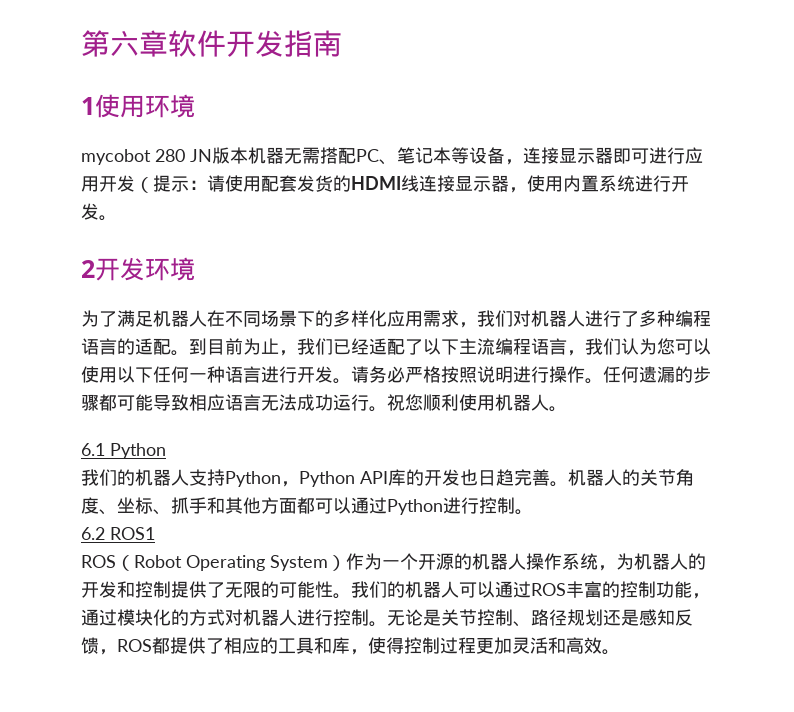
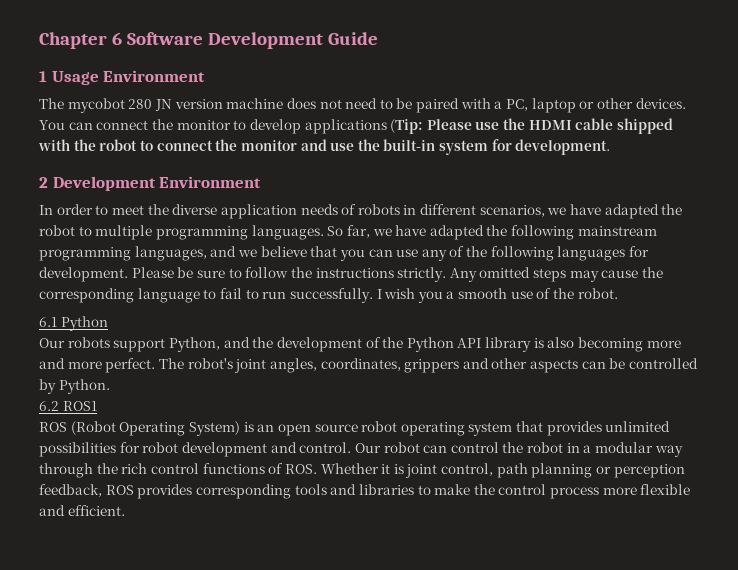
[81,30,342,57] [81,94,195,118] [81,147,703,165] [81,175,689,193] [81,203,117,221] [81,257,195,281] [81,310,711,328] [81,338,711,356] [81,366,711,384] [81,394,567,412] [81,443,166,459] [81,469,694,487] [81,497,533,515] [81,527,155,540] [81,553,706,571] [81,581,710,599] [81,609,693,627] [81,637,620,655] 第六章软件开发指南 // 1使用环境 // mycobot 280 JN版本机器无需搭配PC、笔记本等设备，连接显示器即可进行应用开发（提示：请使用配套发货的HDMI线连接显示器，使用内置系统进行开发。 // 2开发环境 // 为了满足机器人在不同场景下的多样化应用需求，我们对机器人进行了多种编程语言的适配。到目前为止，我们已经适配了以下主流编程语言，我们认为您可以使用以下任何一种语言进行开发。请务必严格按照说明进行操作。任何遗漏的步骤都可能导致相应语言无法成功运行。祝您顺利使用机器人。 // 6.1 Python // 我们的机器人支持Python，Python API库的开发也日趋完善。机器人的关节角度、坐标、抓手和其他方面都可以通过Python进行控制。 // 6.2 ROS1 // ROS（Robot Operating System）作为一个开源的机器人操作系统，为机器人的开发和控制提供了无限的可能性。我们的机器人可以通过ROS丰富的控制功能，通过模块化的方式对机器人进行控制。无论是关节控制、路径规划还是感知反馈，ROS都提供了相应的工具和库，使得控制过程更加灵活和高效。 -> [39,32,378,49] [39,70,206,85] [39,98,686,113] [39,118,674,134] [38,139,611,155] [39,176,262,191] [39,204,683,219] [39,225,657,240] [39,246,650,261] [39,267,664,282] [39,288,618,303] [39,316,108,331] [39,337,681,352] [39,358,699,373] [39,379,110,394] [39,401,97,411] [39,421,671,436] [39,442,683,457] [39,463,685,478] [39,484,691,499] [39,505,125,516] Chapter 6 Software Development Guide // 1 Usage Environment // The mycobot 280 JN version machine does not need to be paired with a PC, laptop or other devices. You can connect the monitor to develop applications (Tip: Please use the HDMI cable shipped with the robot to connect the monitor and use the built-in system for development. // 2 Development Environment // In order to meet the diverse application needs of robots in different scenarios, we have adapted the robot to multiple programming languages. So far, we have adapted the following mainstream programming languages, and we believe that you can use any of the following languages for development. Please be sure to follow the instructions strictly. Any omitted steps may cause the corresponding language to fail to run successfully. I wish you a smooth use of the robot. // 6.1 Python // Our robots support Python, and the development of the Python API library is also becoming more and more perfect. The robot's joint angles, coordinates, grippers and other aspects can be controlled by Python. // 6.2 ROS1 // ROS (Robot Operating System) is an open source robot operating system that provides unlimited possibilities for robot development and control. Our robot can control the robot in a modular way through the rich control functions of ROS. Whether it is joint control, path planning or perception feedback, ROS provides corresponding tools and libraries to make the control process more flexible and efficient.

